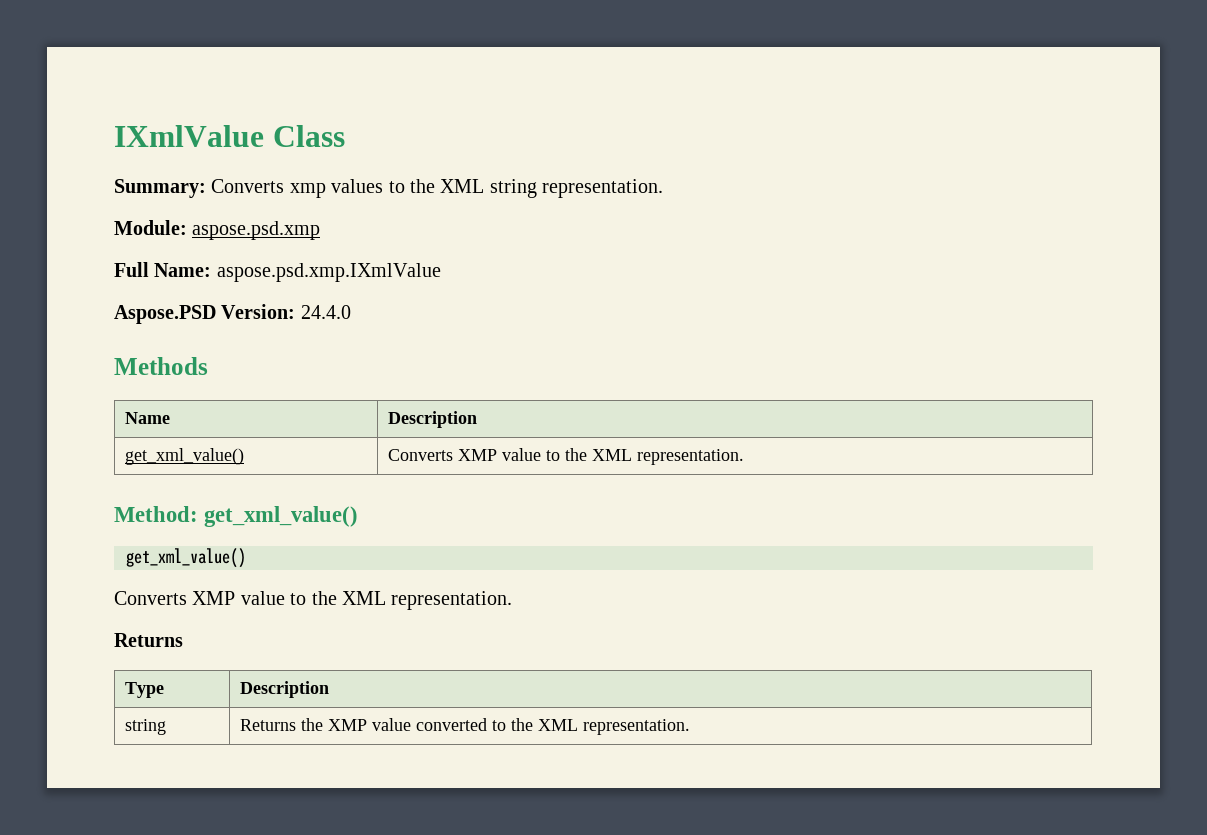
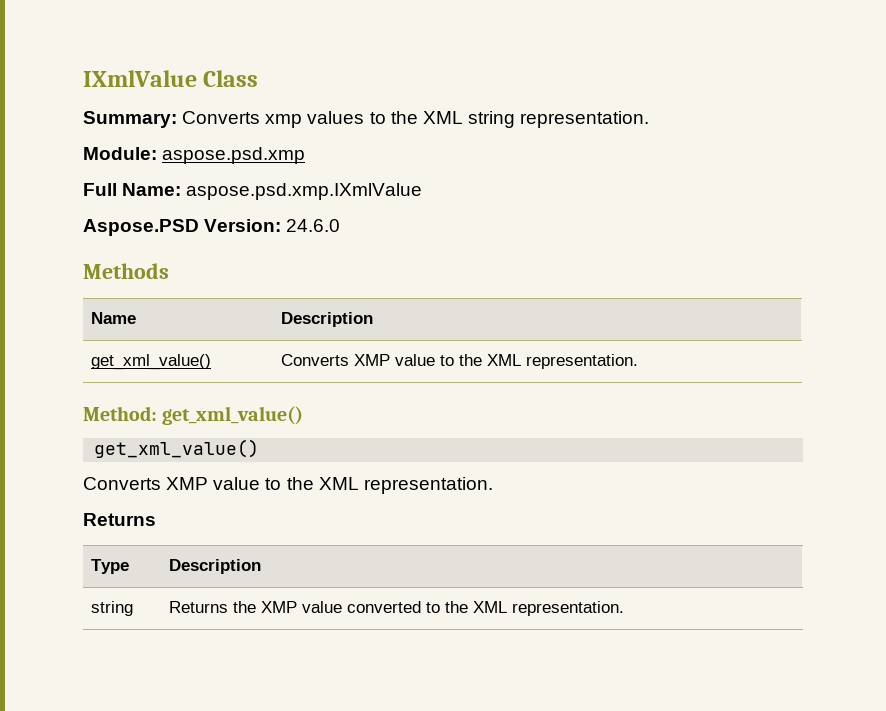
[300,305,351,319] 24.4.0 -> [286,219,341,232] 24.6.0

